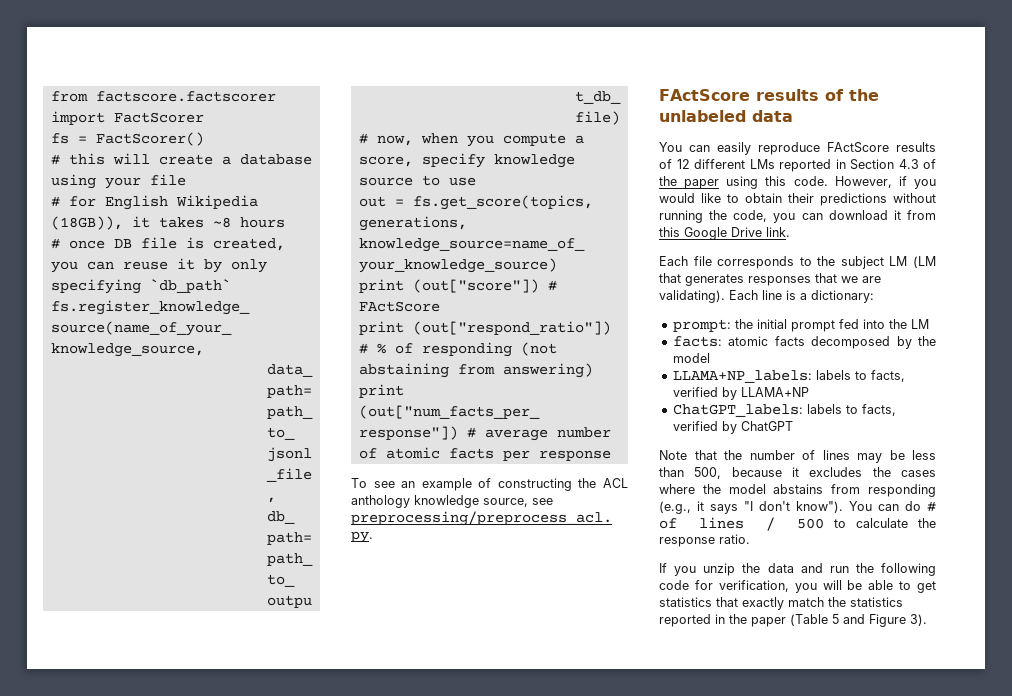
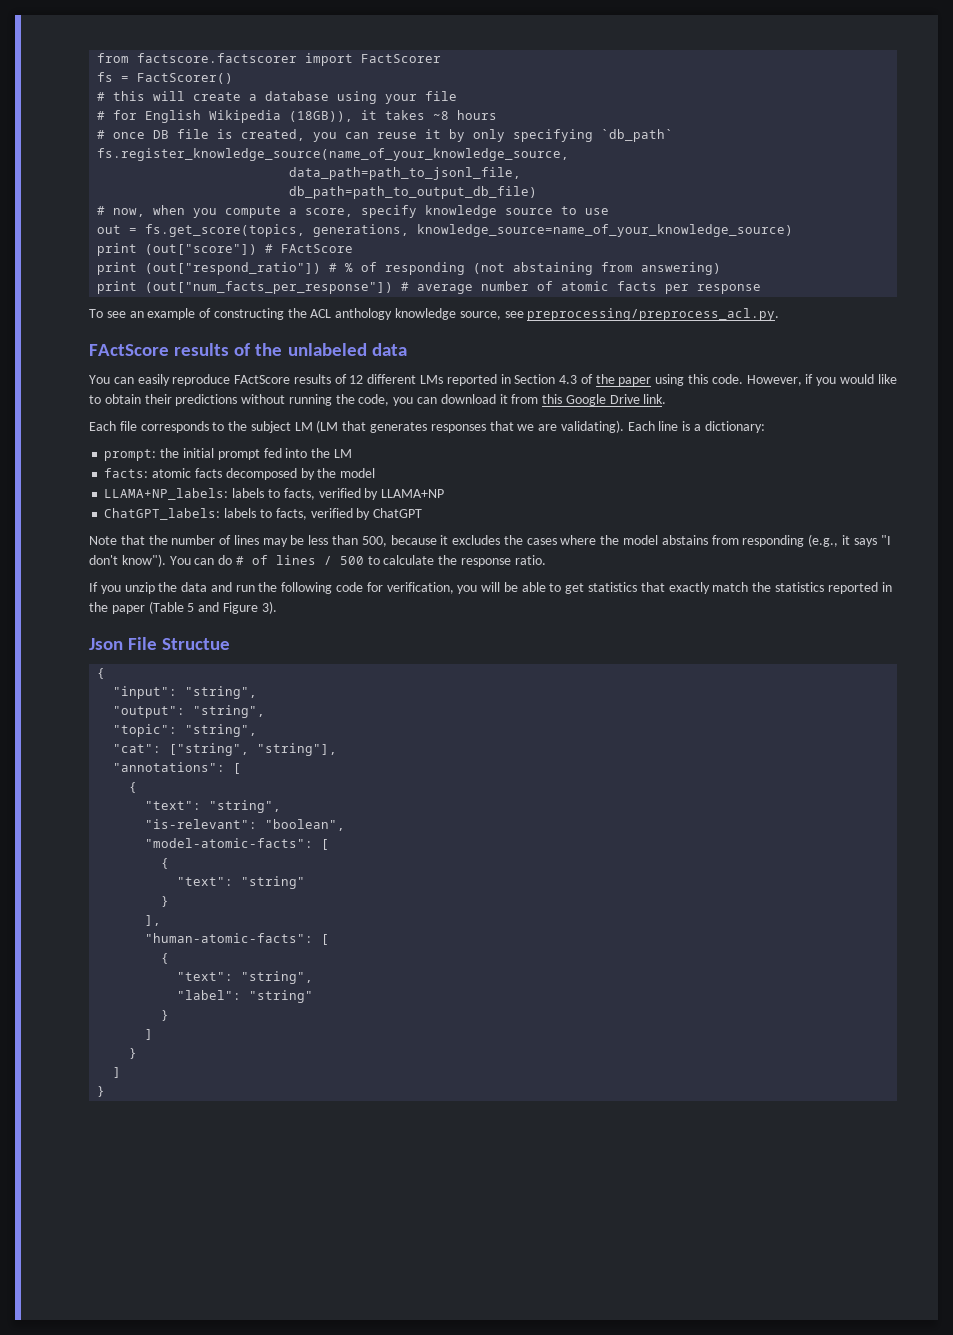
(927, 620) none -> [89,637,231,650] [97,668,106,679] [113,686,258,699] [113,705,266,718] [113,724,258,737] [113,743,338,756] [113,762,242,774] [129,782,138,793] [145,800,282,813] [145,819,346,831] [145,838,330,850] [161,858,170,869] [177,876,306,889] [161,896,170,907] [145,915,162,926] [145,933,330,945] [161,953,170,964] [177,971,314,984] [177,990,314,1003] [161,1010,170,1021] [145,1029,154,1040] [129,1048,138,1059] [113,1067,122,1078] [97,1086,106,1097] // Json File Structue // { // "input": "string", // "output": "string", // "topic": "string", // "cat": ["string", "string"], // "annotations": [ // { // "text": "string", // "is-relevant": "boolean", // "model-atomic-facts": [ // { // "text": "string" // } // ], // "human-atomic-facts": [ // { // "text": "string", // "label": "string" // } // ] // } // ] // }

